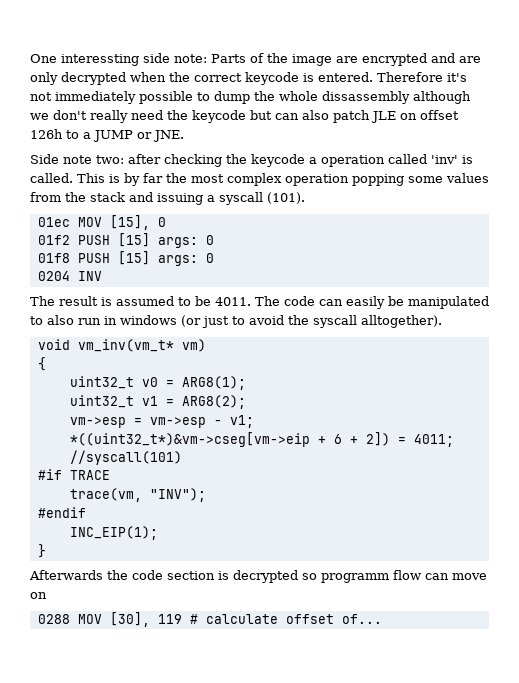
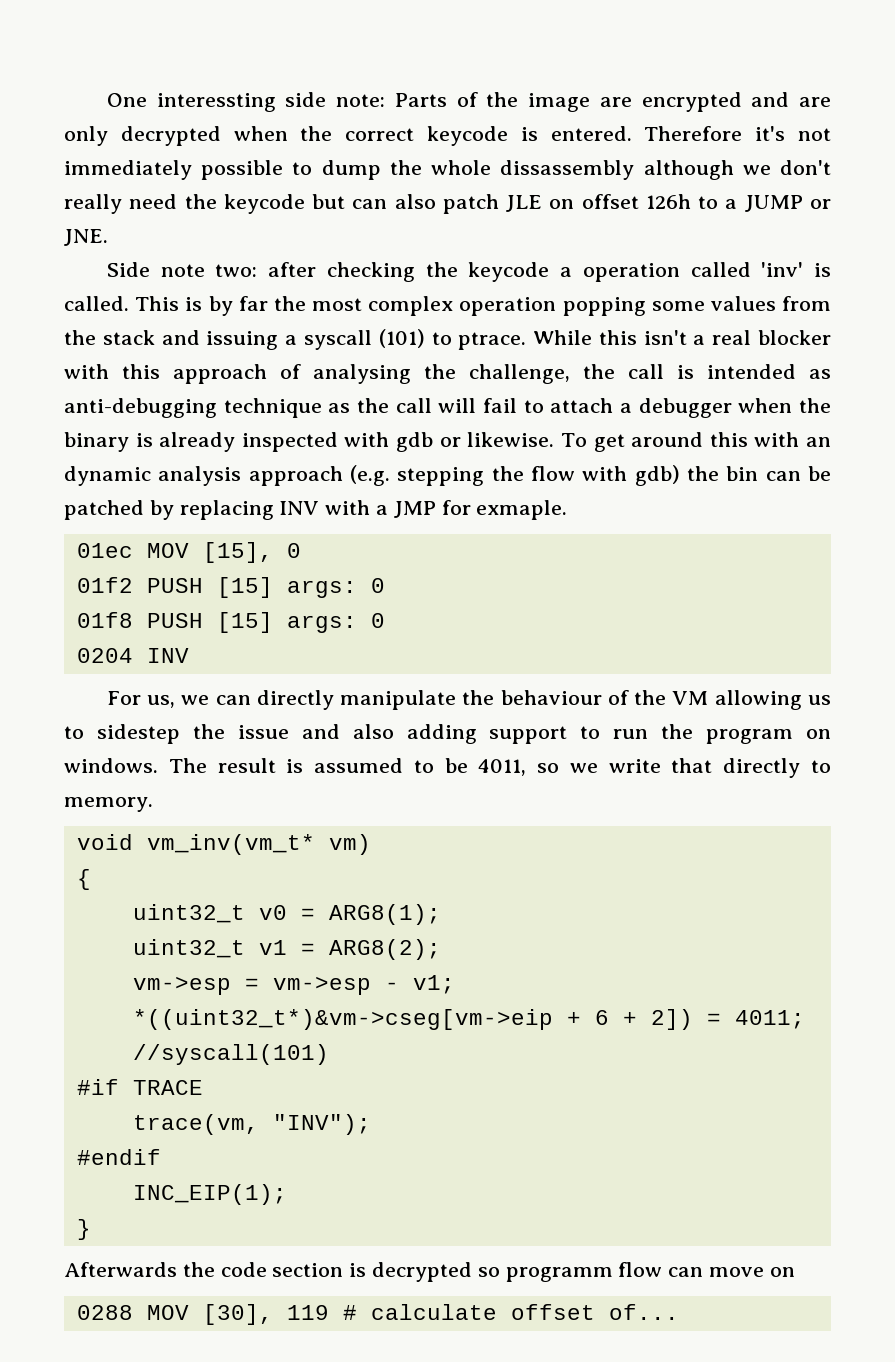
[267,192,305,204] (101). -> [378,329,832,350] [64,364,831,384] [64,398,831,418] [64,432,832,452] [64,465,832,486] [64,500,568,520] (101) to ptrace. While this isn't a real blocker with this approach of analysing the challenge, the call is intended as anti-debugging technique as the call will fail to attach a debugger when the binary is already inspected with gdb or likewise. To get around this with an dynamic analysis approach (e.g. stepping the flow with gdb) the bin can be patched by replacing INV with a JMP for exmaple.
(102, 276) none -> [106,690,831,710] [64,724,831,744] [64,758,158,773] For us, we can directly manipulate the behaviour of the VM allowing us to sidestep the issue and also adding support to run the program on windows.
[215,296,489,309] [30,315,442,328] 4011. The code can easily be manipulated to also run in windows (or just to avoid the syscall alltogether). -> [478,758,831,778] [64,797,153,812] 4011, so we write that directly to memory.

